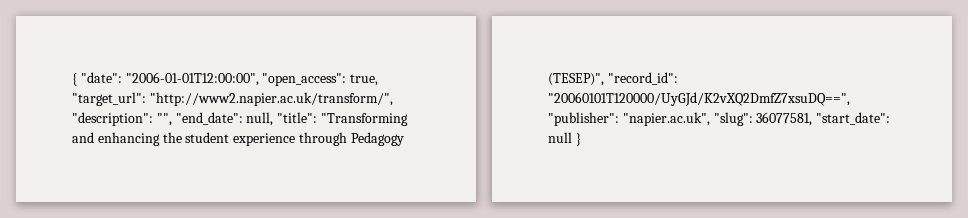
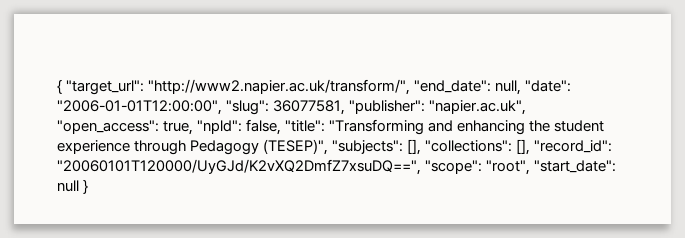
[80,72,379,86] [72,92,393,106] [72,112,274,126] "date": "2006-01-01T12:00:00", "open_access": true, "target_url": "http://www2.napier.ac.uk/transform/", "description": "", "end_date": null, -> [66,79,572,95] [57,100,527,115] [57,119,282,135] "target_url": "http://www2.napier.ac.uk/transform/", "end_date": null, "date": "2006-01-01T12:00:00", "slug": 36077581, "publisher": "napier.ac.uk", "open_access": true, "npld": false,
[607,72,678,85] [548,92,850,106] [548,112,813,126] "record_id": "20060101T120000/UyGJd/K2vXQ2DmfZ7xsuDQ==", "publisher": "napier.ac.uk", "slug": 36077581, -> [332,139,613,155] [57,159,531,175] "subjects": [], "collections": [], "record_id": "20060101T120000/UyGJd/K2vXQ2DmfZ7xsuDQ==", "scope": "root",

